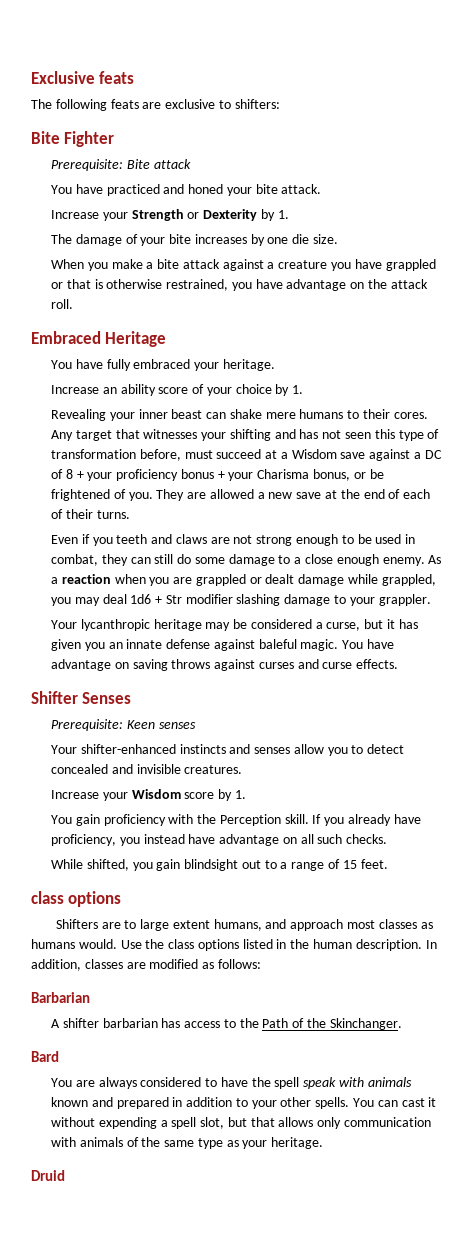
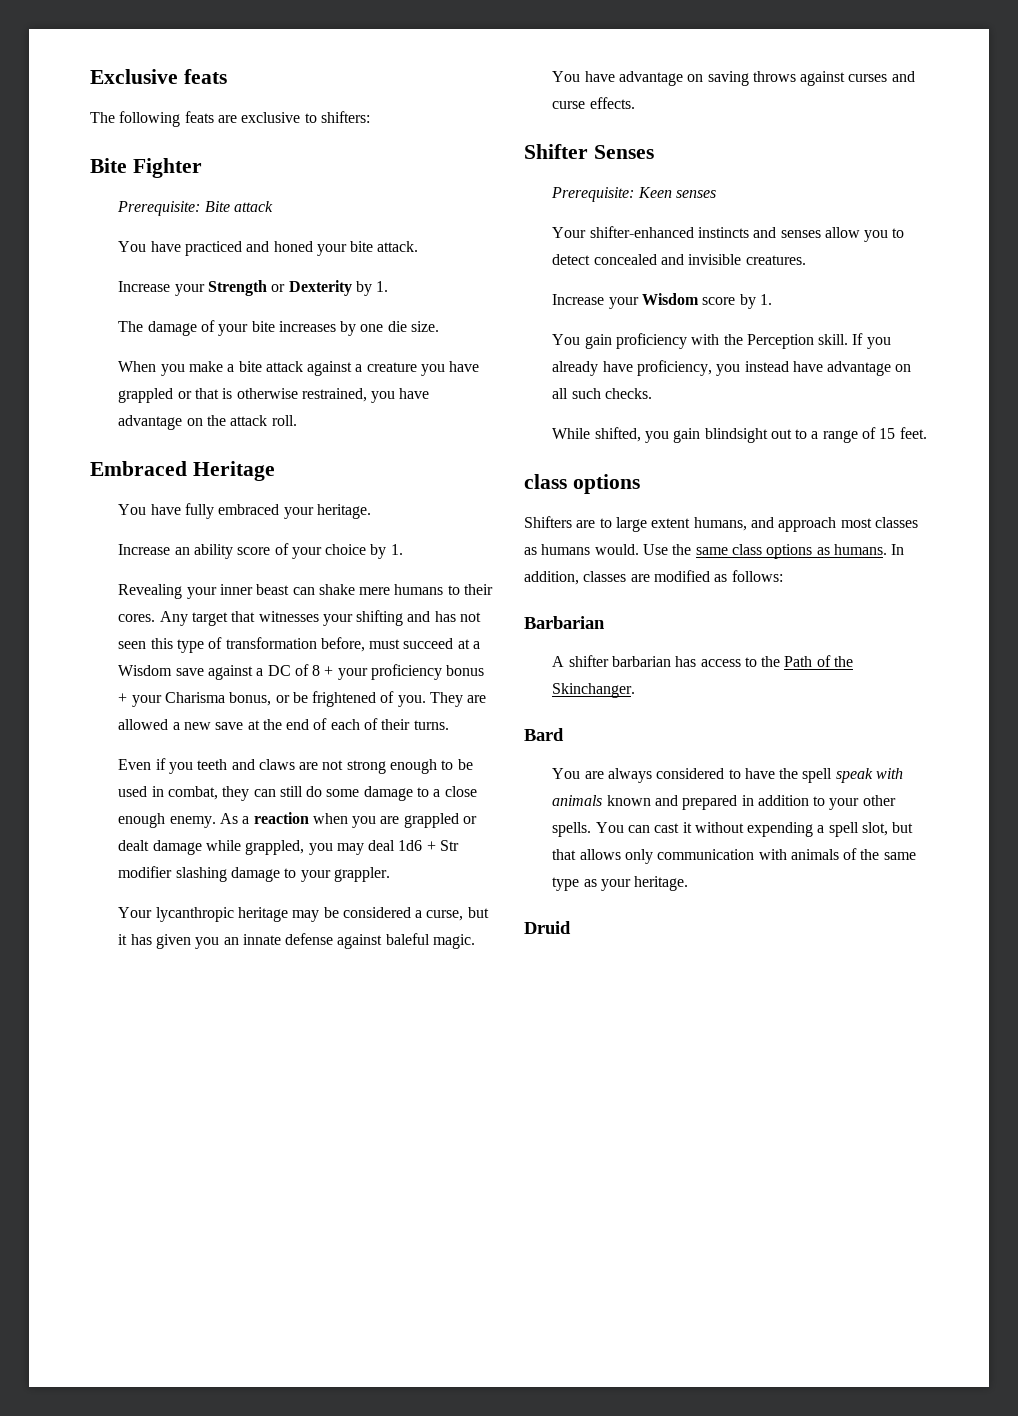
[168,939,422,951] class options listed in the human description. -> [695,544,887,559] same class options as humans.

